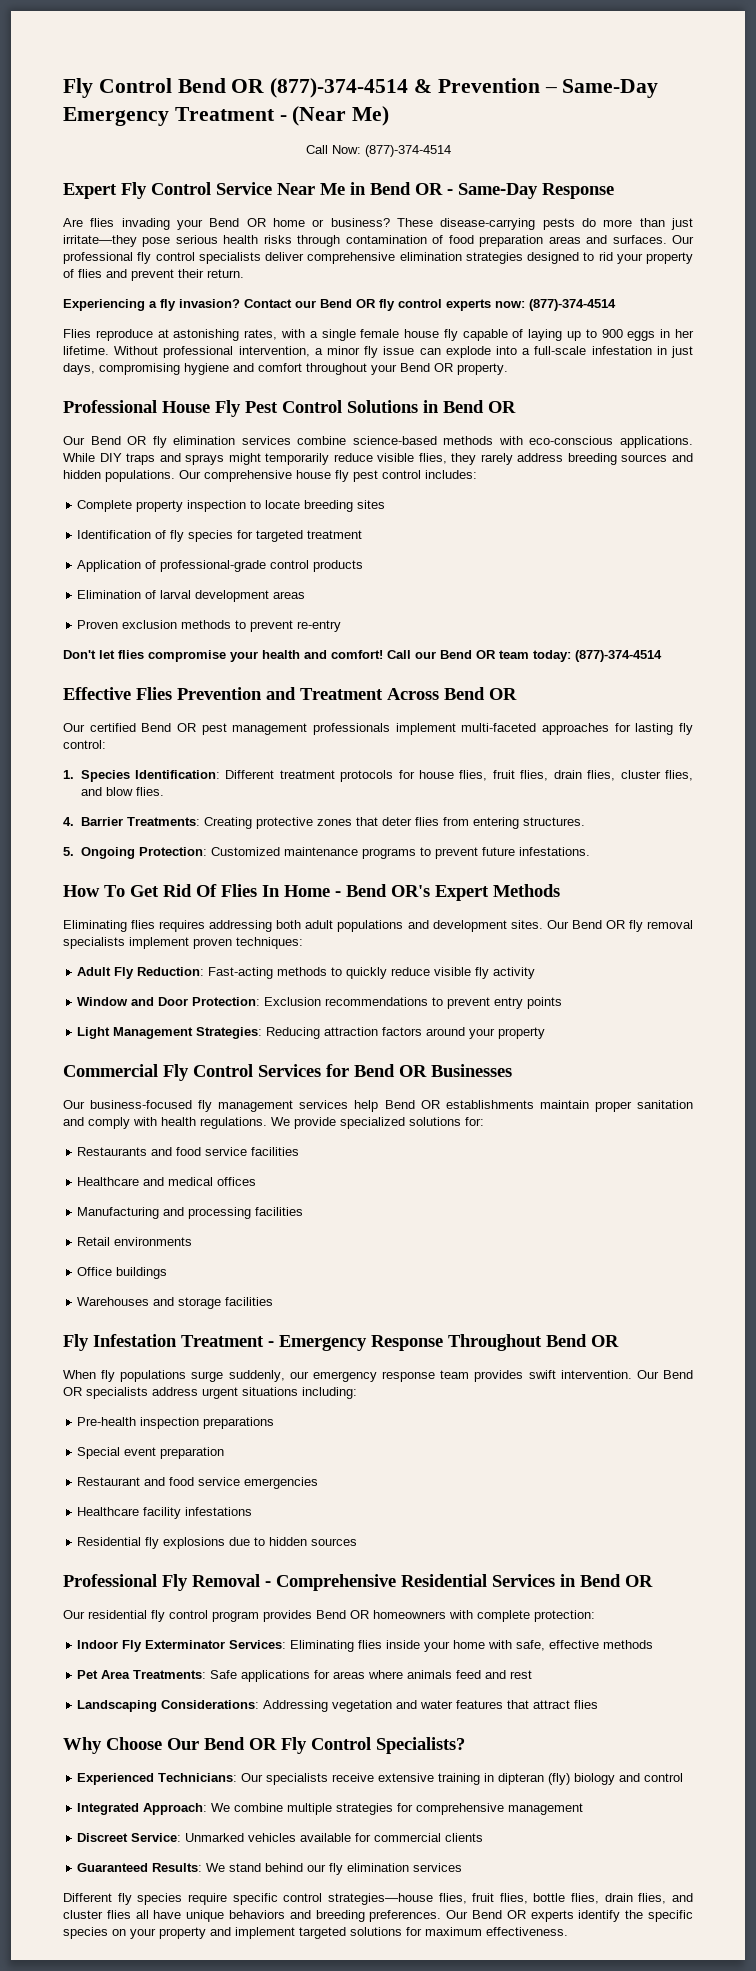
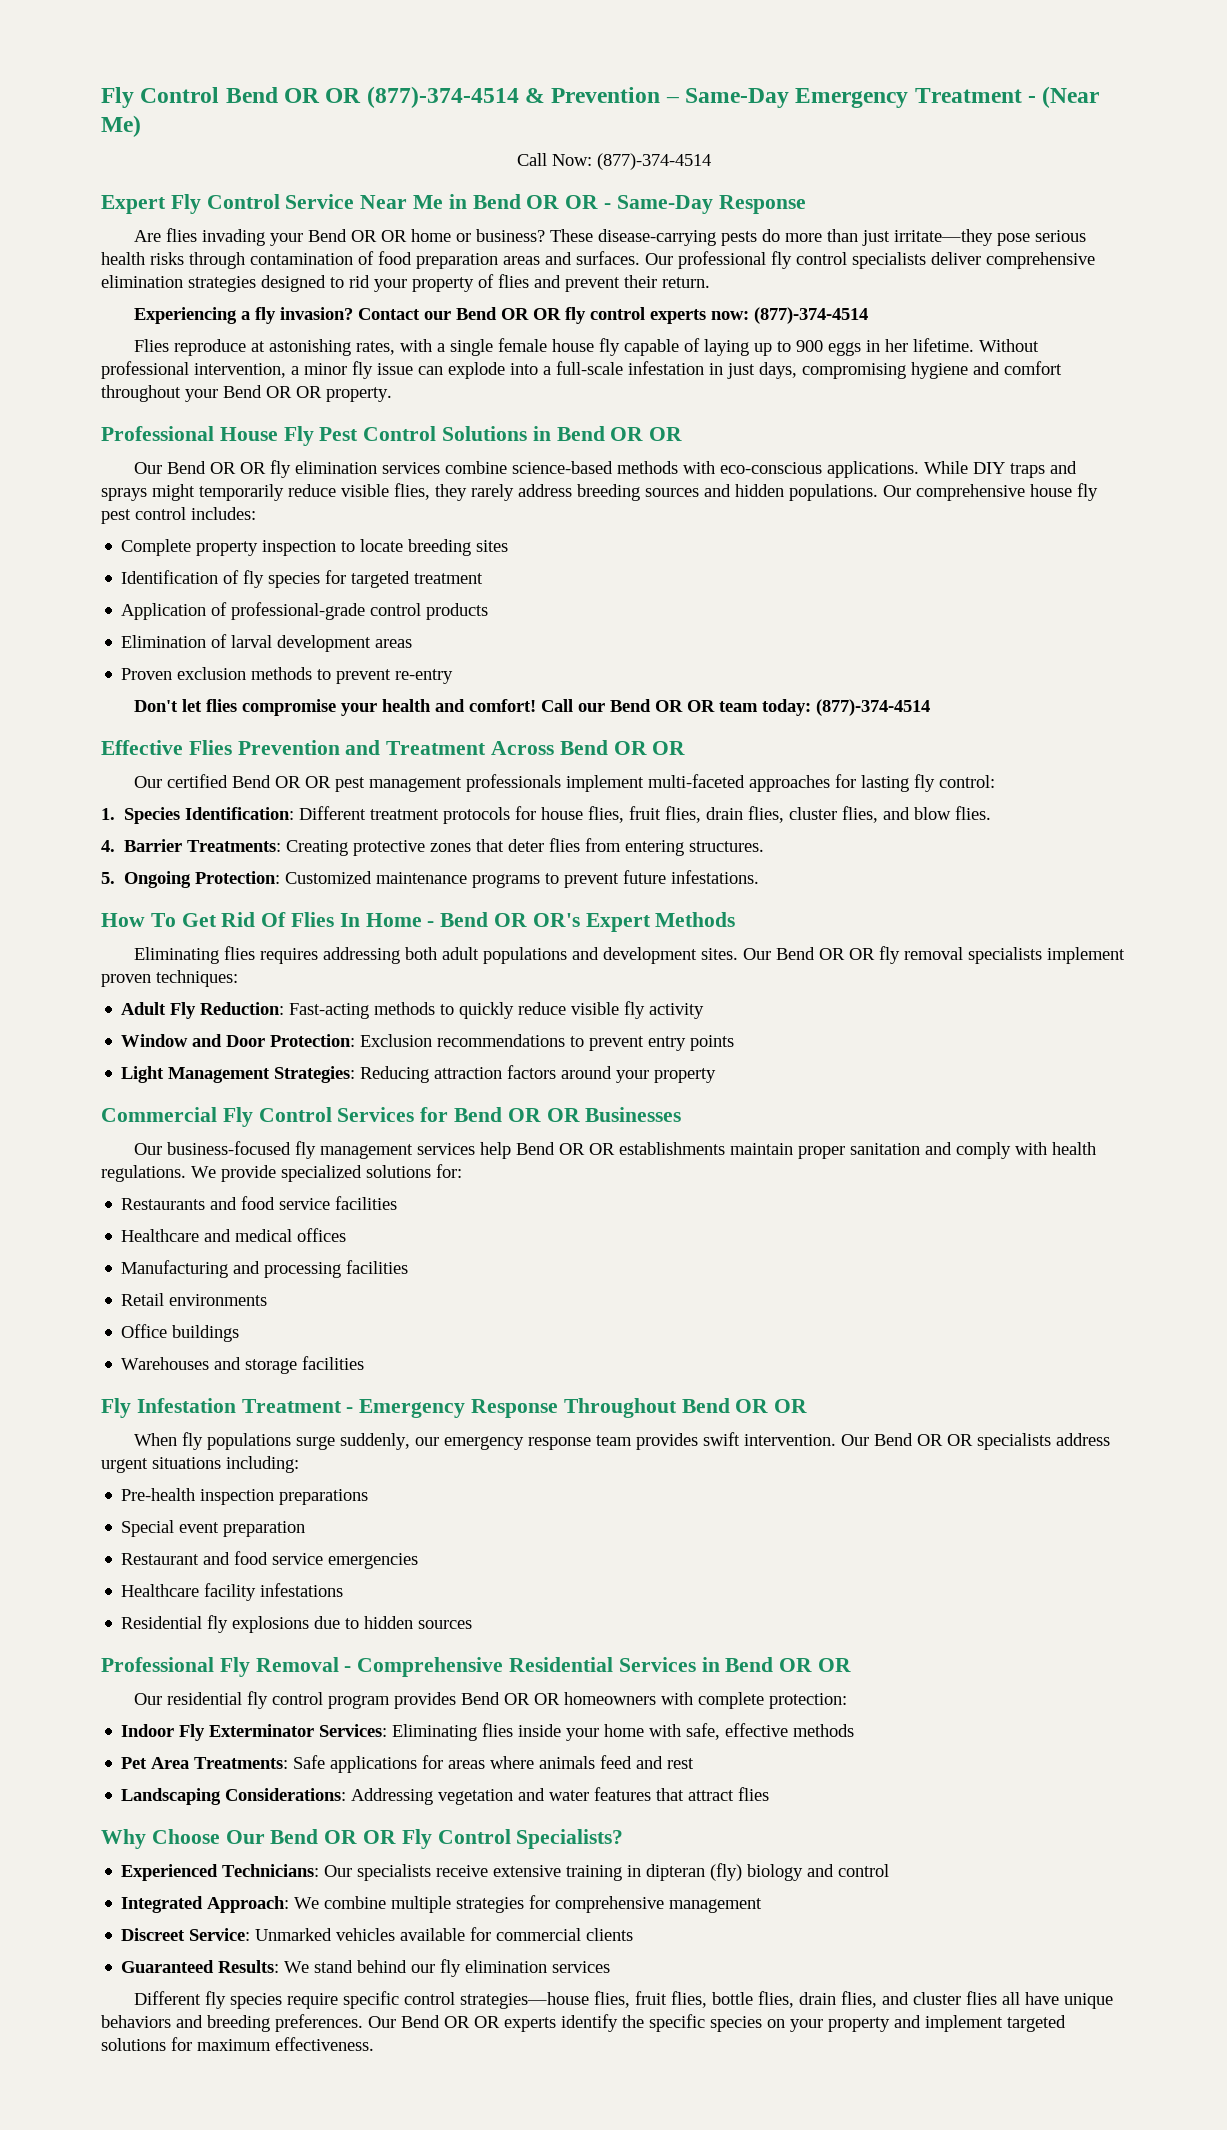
(265, 86) none -> [325,88,362,103] OR
(443, 189) none -> [565,195,599,209] OR
(266, 222) none -> [381,230,408,242] OR
(376, 303) none -> [533,308,562,320] OR
(453, 367) none -> [296,386,322,398] OR
[63,436,147,445] // Our Bend OR -> [649,427,683,441] [134,461,267,474] OR // Our Bend OR OR
(496, 654) none -> [687,700,716,712] OR
(517, 694) none -> [652,741,686,755] OR
(196, 727) none -> [305,776,332,788] OR
(387, 890) none -> [494,913,528,927] OR
(625, 924) none -> [849,948,876,960] OR
(427, 1071) none -> [546,1108,580,1122] OR
(440, 1104) none -> [589,1143,616,1155] OR
(619, 1341) none -> [774,1399,808,1413] OR
(82, 1391) none -> [947,1434,974,1446] OR
(653, 1581) none -> [818,1658,852,1672] OR
(369, 1614) none -> [534,1693,561,1705] OR
(277, 1744) none -> [363,1830,397,1844] OR
(526, 1914) none -> [474,2016,500,2028] OR

